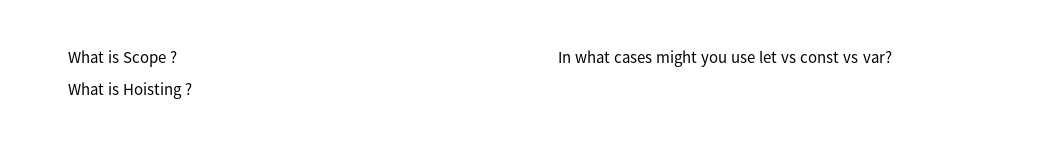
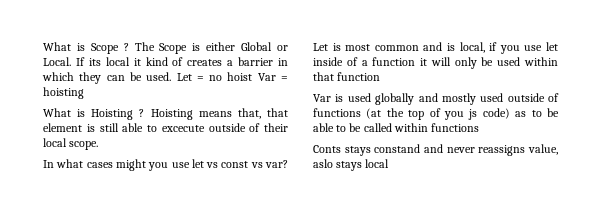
[68,82,193,99] // What is Hoisting ? -> [134,42,288,54] [43,57,288,66] [42,72,289,84] [43,87,84,99] [43,108,288,120] [43,123,288,132] [43,138,99,150] The Scope is either Global or Local. If its local it kind of creates a barrier in which they can be used. Let = no hoist Var = hoisting // What is Hoisting ? Hoisting means that, that element is still able to excecute outside of their local scope.
(892, 57) none -> [313,42,558,54] [313,57,558,69] [313,72,381,81] [313,93,559,105] [313,108,559,120] [313,123,480,132] [313,144,558,156] [313,159,390,171] Let is most common and is local, if you use let inside of a function it will only be used within that function // Var is used globally and mostly used outside of functions (at the top of you js code) as to be able to be called within functions // Conts stays constand and never reassigns value, aslo stays local

